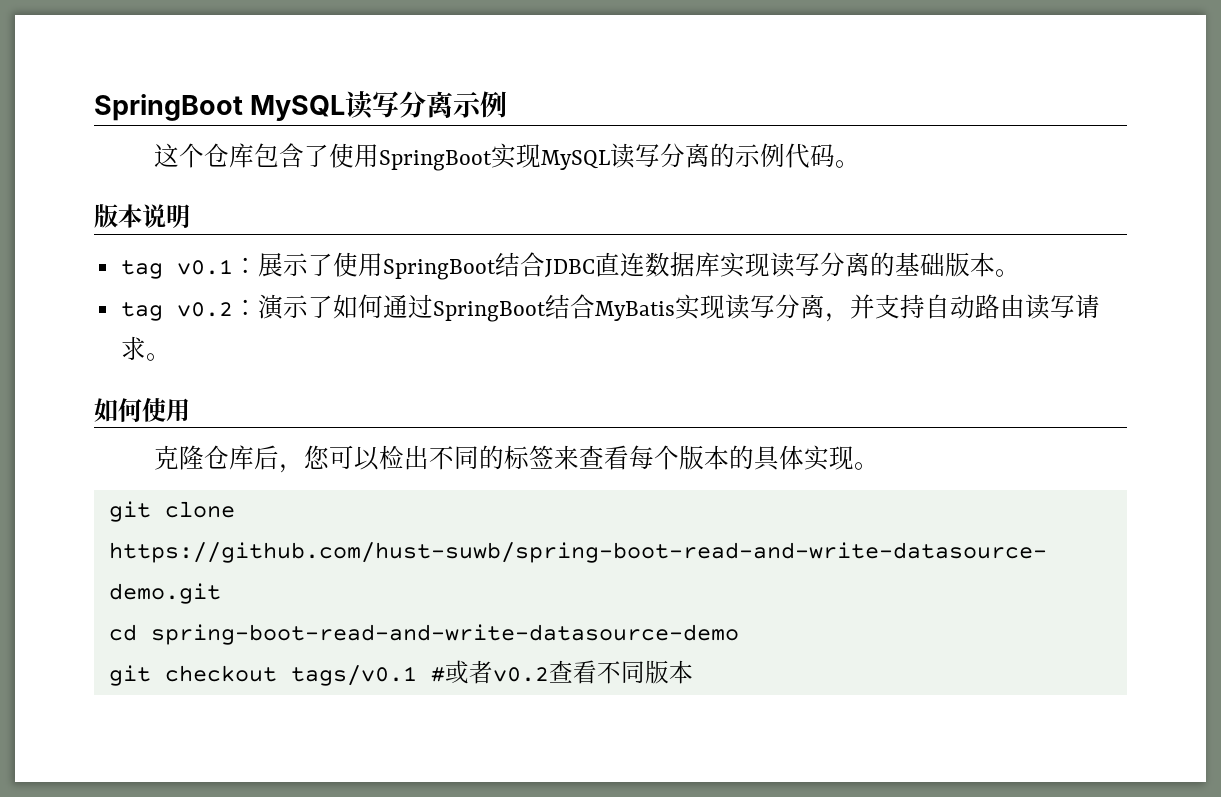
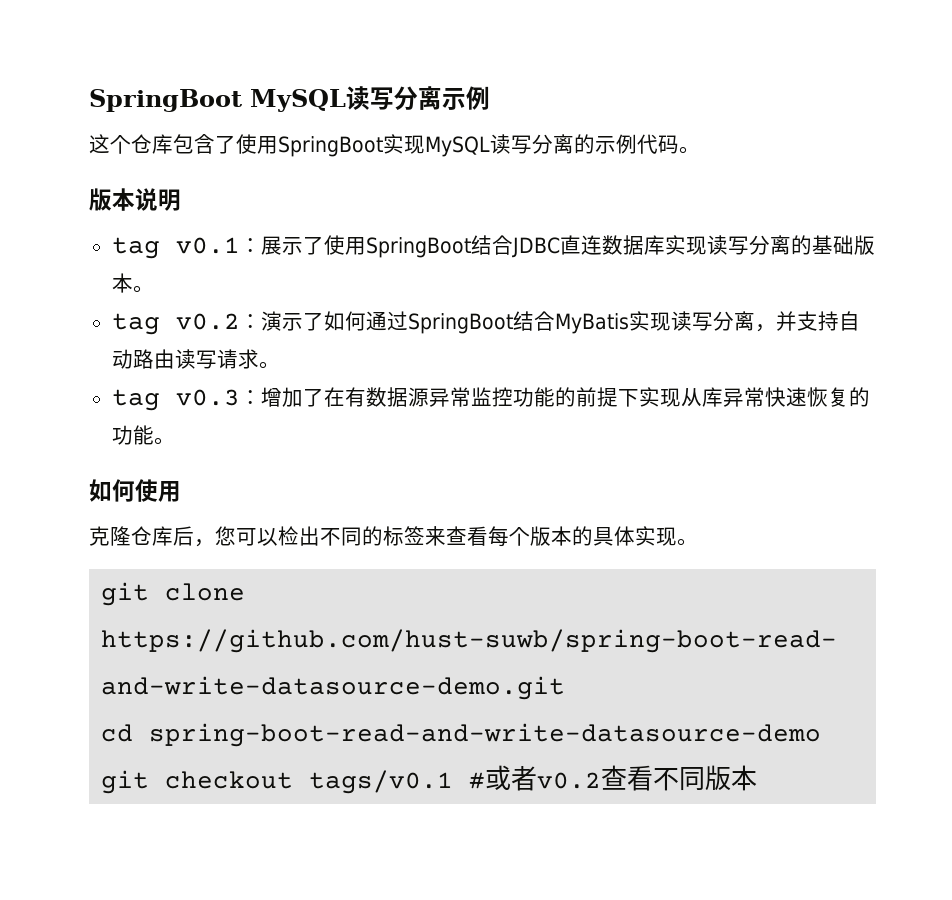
(171, 357) none -> [111,387,870,411] [111,425,175,445] // tag v0.3：增加了在有数据源异常监控功能的前提下实现从库异常快速恢复的功能。

